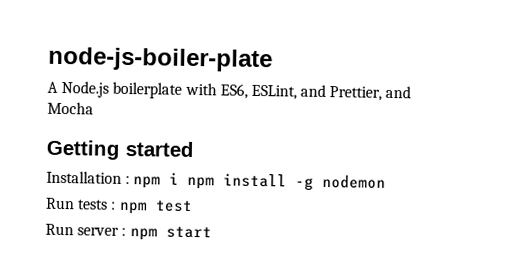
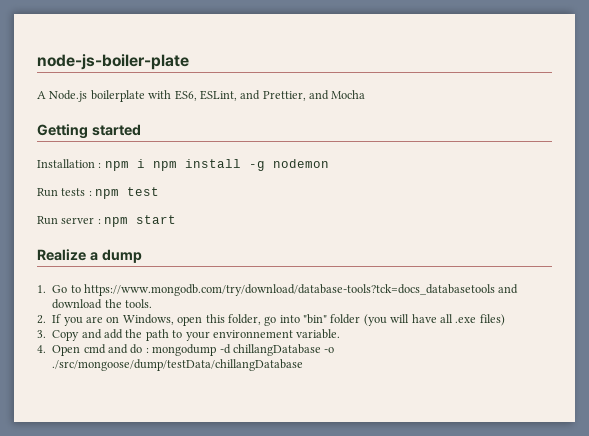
(212, 232) none -> [37,249,142,263] [37,284,519,296] [52,299,152,309] [37,314,505,326] [37,329,341,341] [37,344,335,356] [52,359,304,371] // Realize a dump // 1. Go to https://www.mongodb.com/try/download/database-tools?tck=docs_databasetools and download the tools. // 2. If you are on Windows, open this folder, go into "bin" folder (you will have all .exe files) // 3. Copy and add the path to your environnement variable. // 4. Open cmd and do : mongodump -d chillangDatabase -o ./src/mongoose/dump/testData/chillangDatabase

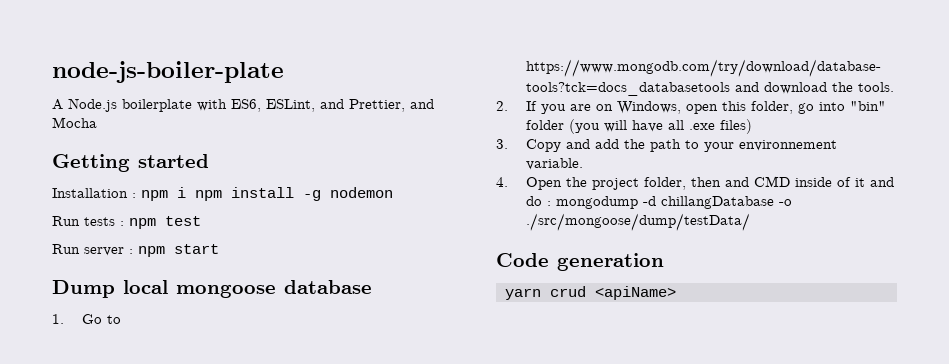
[37,249,142,263] Realize a dump -> [52,280,372,298] Dump local mongoose database
[83,344,106,354] cmd -> [565,176,865,190] the project folder, then and CMD inside of it
[52,359,304,371] ./src/mongoose/dump/testData/chillangDatabase -> [525,213,750,231] [496,253,664,271] [505,286,676,300] ./src/mongoose/dump/testData/ // Code generation // yarn crud <apiName>

